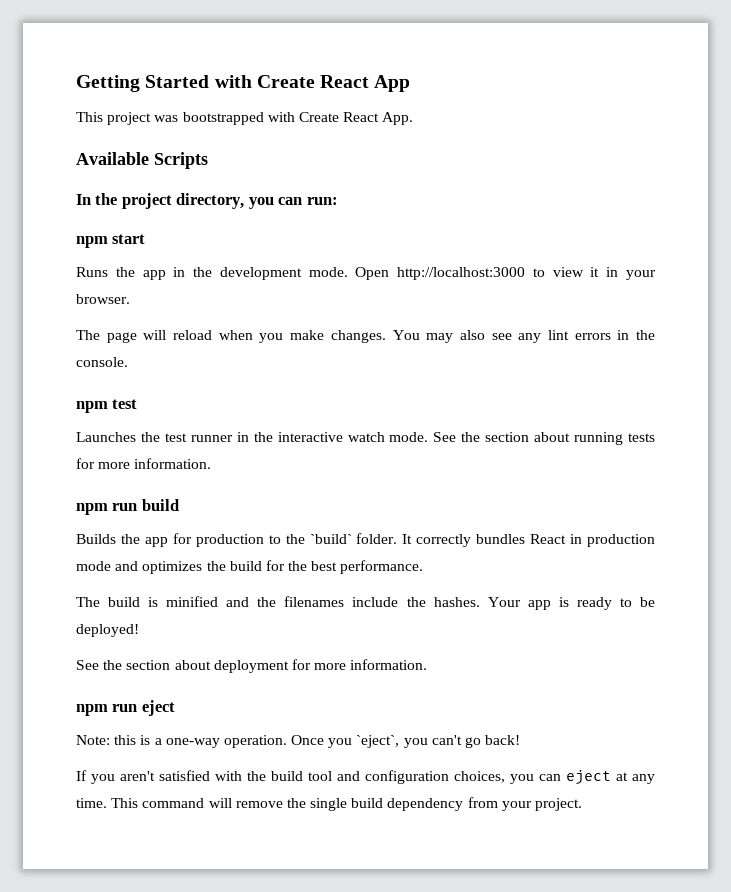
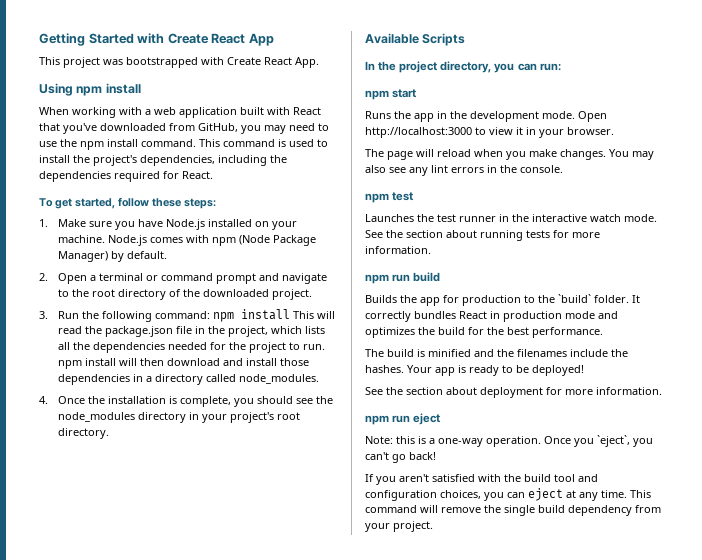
(414, 118) none -> [39,83,141,96] [39,107,321,118] [39,123,329,134] [39,139,328,150] [39,155,287,166] [39,171,213,182] [39,197,216,209] [39,219,297,230] [57,235,316,246] [57,251,167,262] [39,273,327,284] [57,289,312,300] [39,309,335,322] [57,326,325,337] [57,342,325,353] [57,358,309,369] [57,374,319,385] [39,396,333,407] [57,412,300,423] [57,428,109,439] // Using npm install // When working with a web application built with React that you've downloaded from GitHub, you may need to use the npm install command. This command is used to install the project's dependencies, including the dependencies required for React. // To get started, follow these steps: // 1. Make sure you have Node.js installed on your machine. Node.js comes with npm (Node Package Manager) by default. // 2. Open a terminal or command prompt and navigate to the root directory of the downloaded project. // 3. Run the following command: npm install This will read the package.json file in the project, which lists all the dependencies needed for the project to run. npm install will then download and install those dependencies in a directory called node_modules. // 4. Once the installation is complete, you should see the node_modules directory in your project's root directory.

